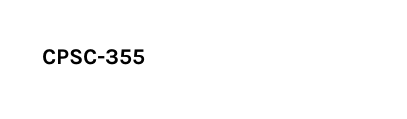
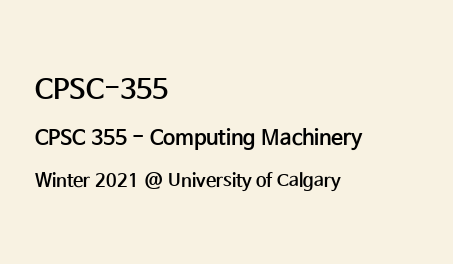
(145, 57) none -> [35,128,363,151] [35,172,342,192] // CPSC 355 - Computing Machinery // Winter 2021 @ University of Calgary

